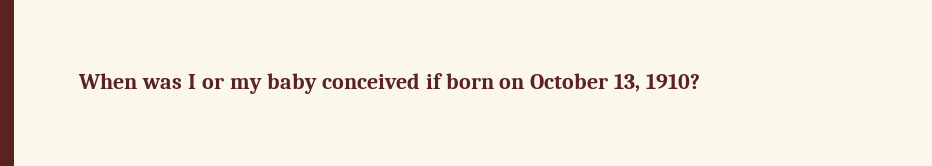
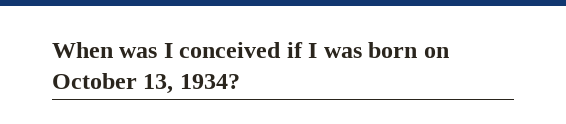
[201,73,443,94] or my baby conceived if -> [179,42,362,58] conceived if I was
[646,73,701,89] 1910? -> [179,74,240,89] 1934?

